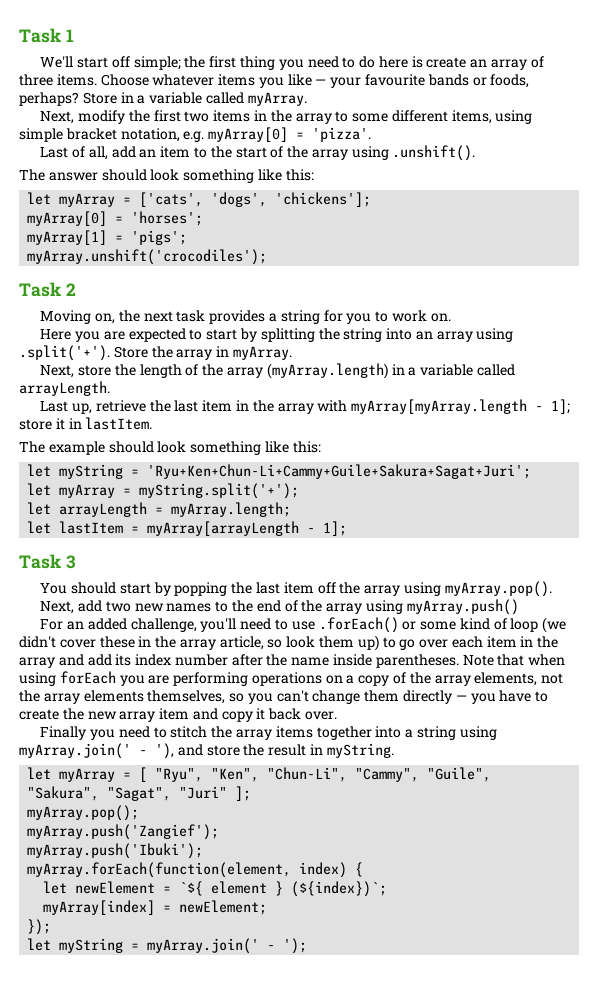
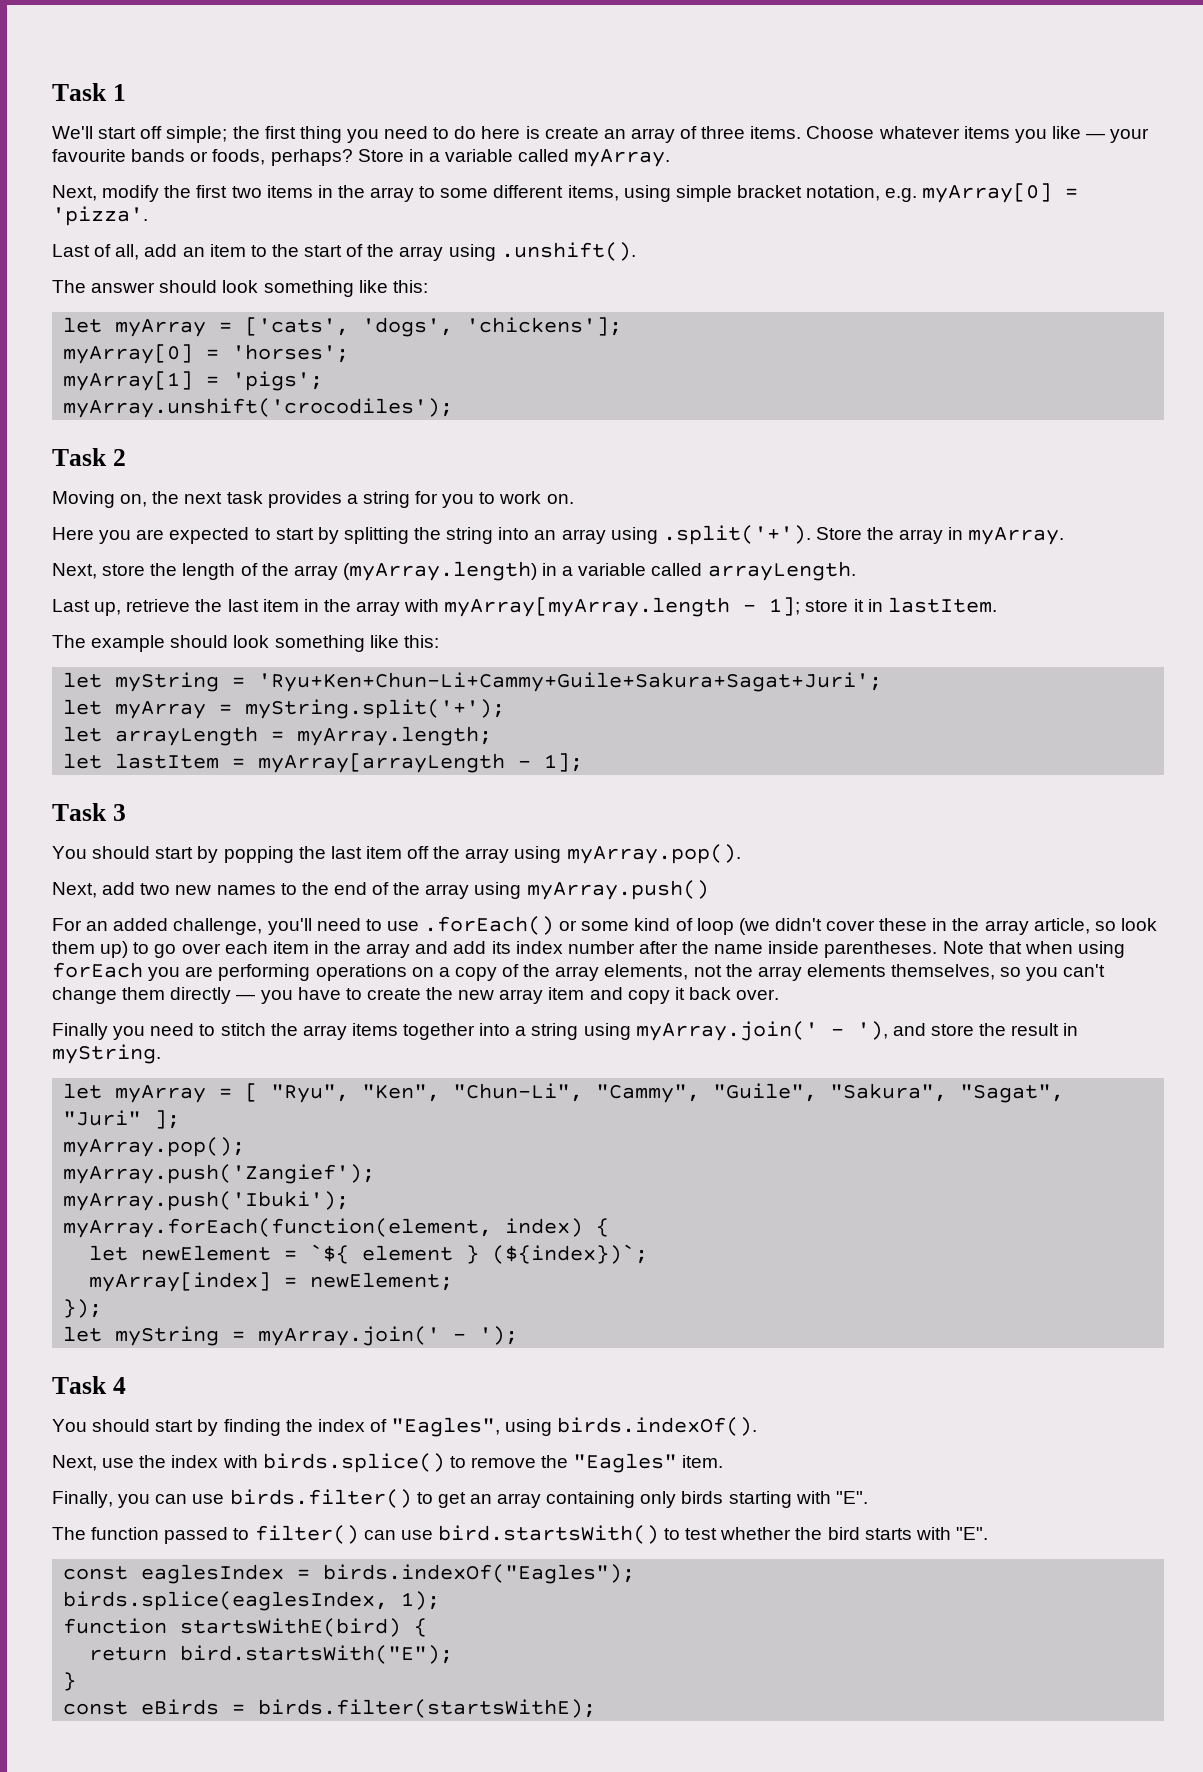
(308, 946) none -> [52,1376,126,1394] [52,1417,758,1437] [52,1453,724,1473] [52,1489,868,1508] [52,1525,988,1544] [63,1564,636,1584] [63,1591,441,1611] [63,1618,428,1637] [89,1645,454,1664] [63,1672,77,1691] [63,1699,597,1718] // Task 4 // You should start by finding the index of "Eagles", using birds.indexOf(). // Next, use the index with birds.splice() to remove the "Eagles" item. // Finally, you can use birds.filter() to get an array containing only birds starting with "E". // The function passed to filter() can use bird.startsWith() to test whether the bird starts with "E". // const eaglesIndex = birds.indexOf("Eagles"); // birds.splice(eaglesIndex, 1); // function startsWithE(bird) { // return bird.startsWith("E"); // } // const eBirds = birds.filter(startsWithE);

